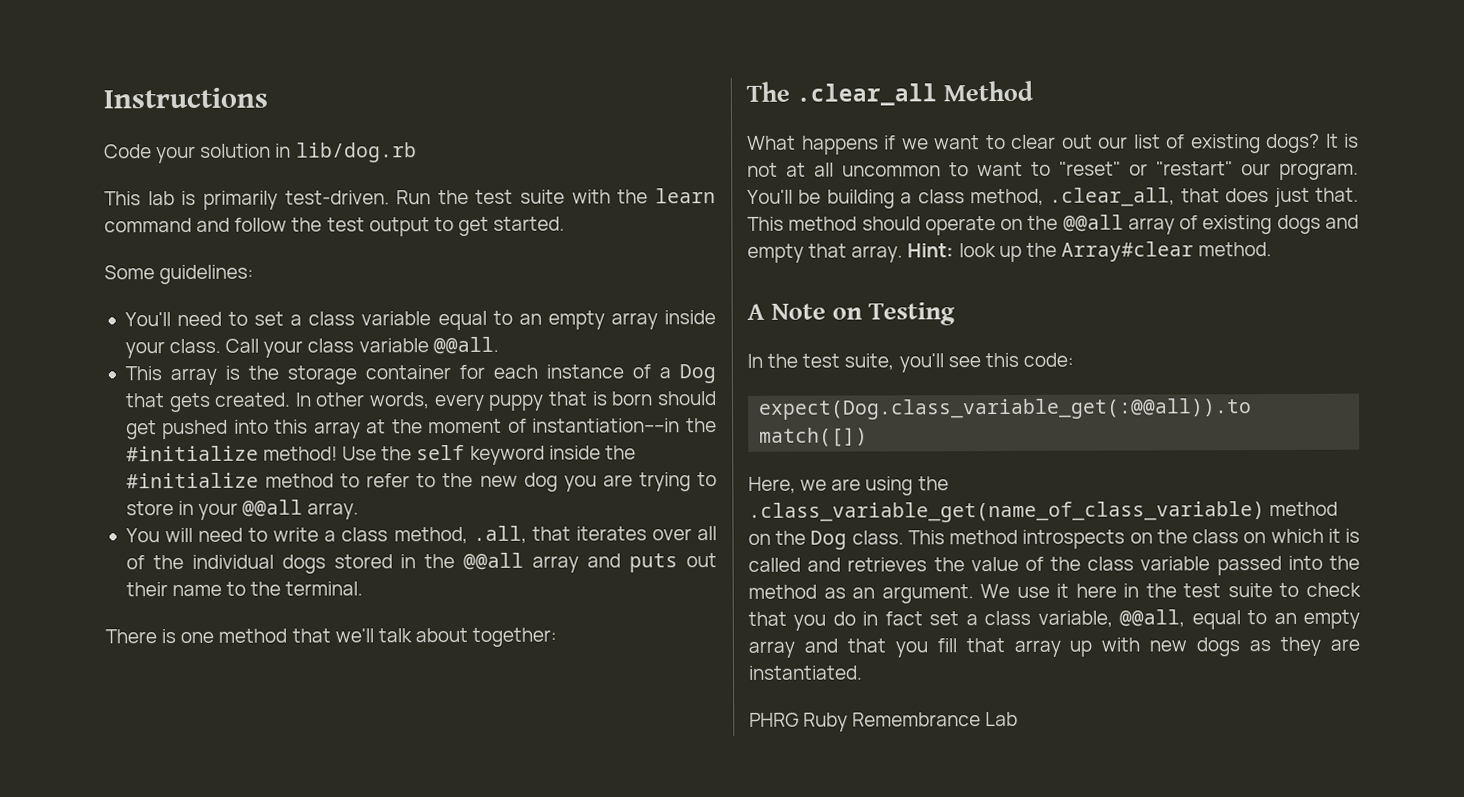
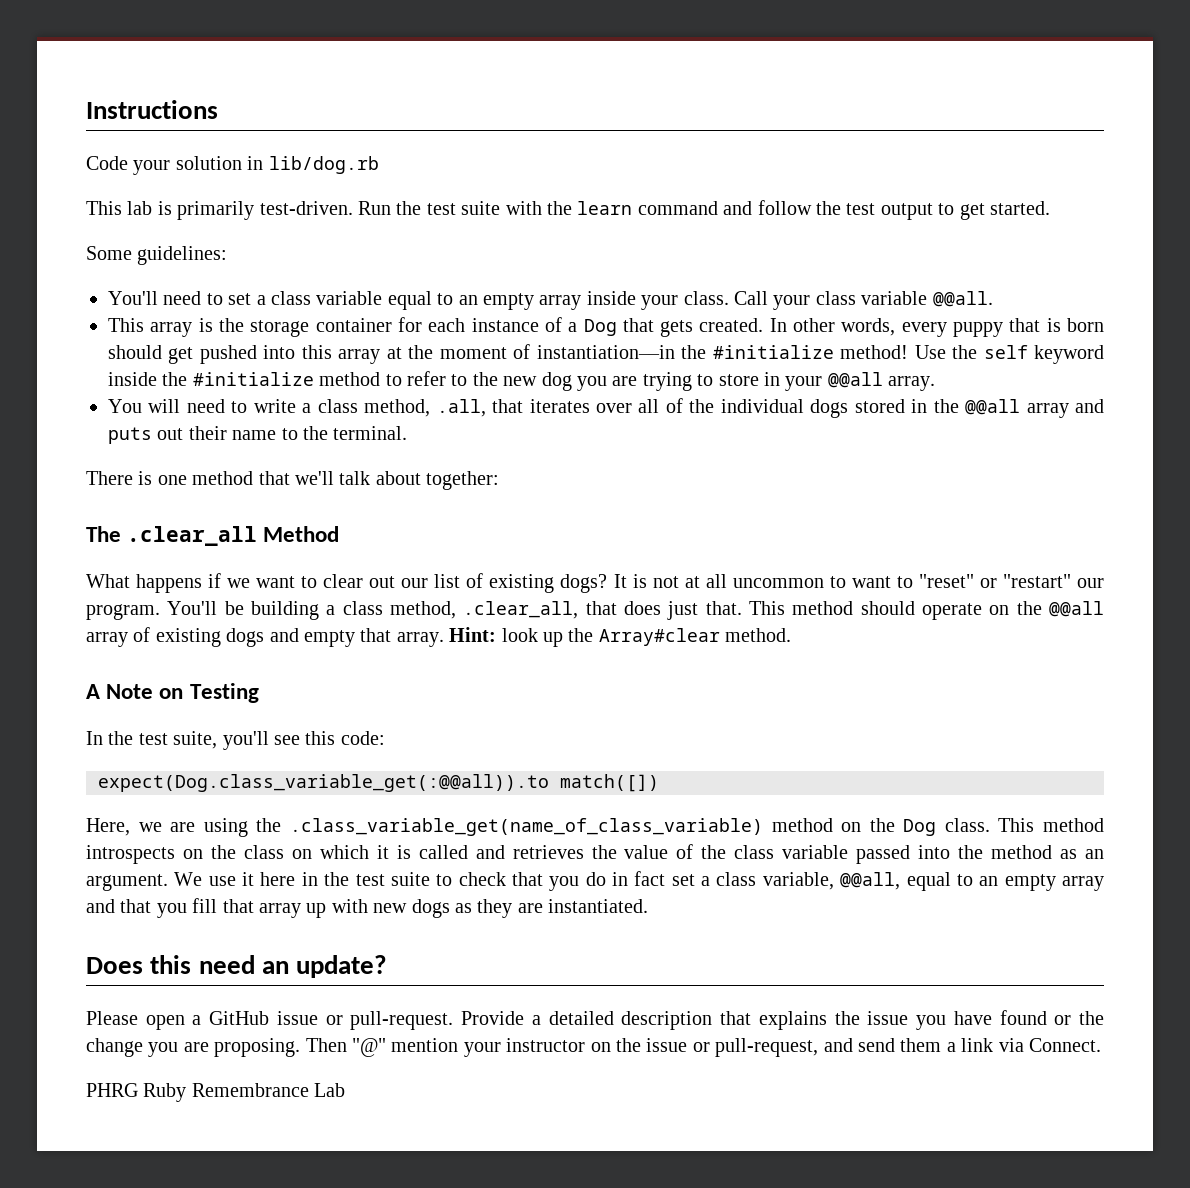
(863, 672) none -> [86,955,388,978] [86,1010,1104,1030] [86,1038,1101,1057] // Does this need an update? // Please open a GitHub issue or pull-request. Provide a detailed description that explains the issue you have found or the change you are proposing. Then "@" mention your instructor on the issue or pull-request, and send them a link via Connect.

